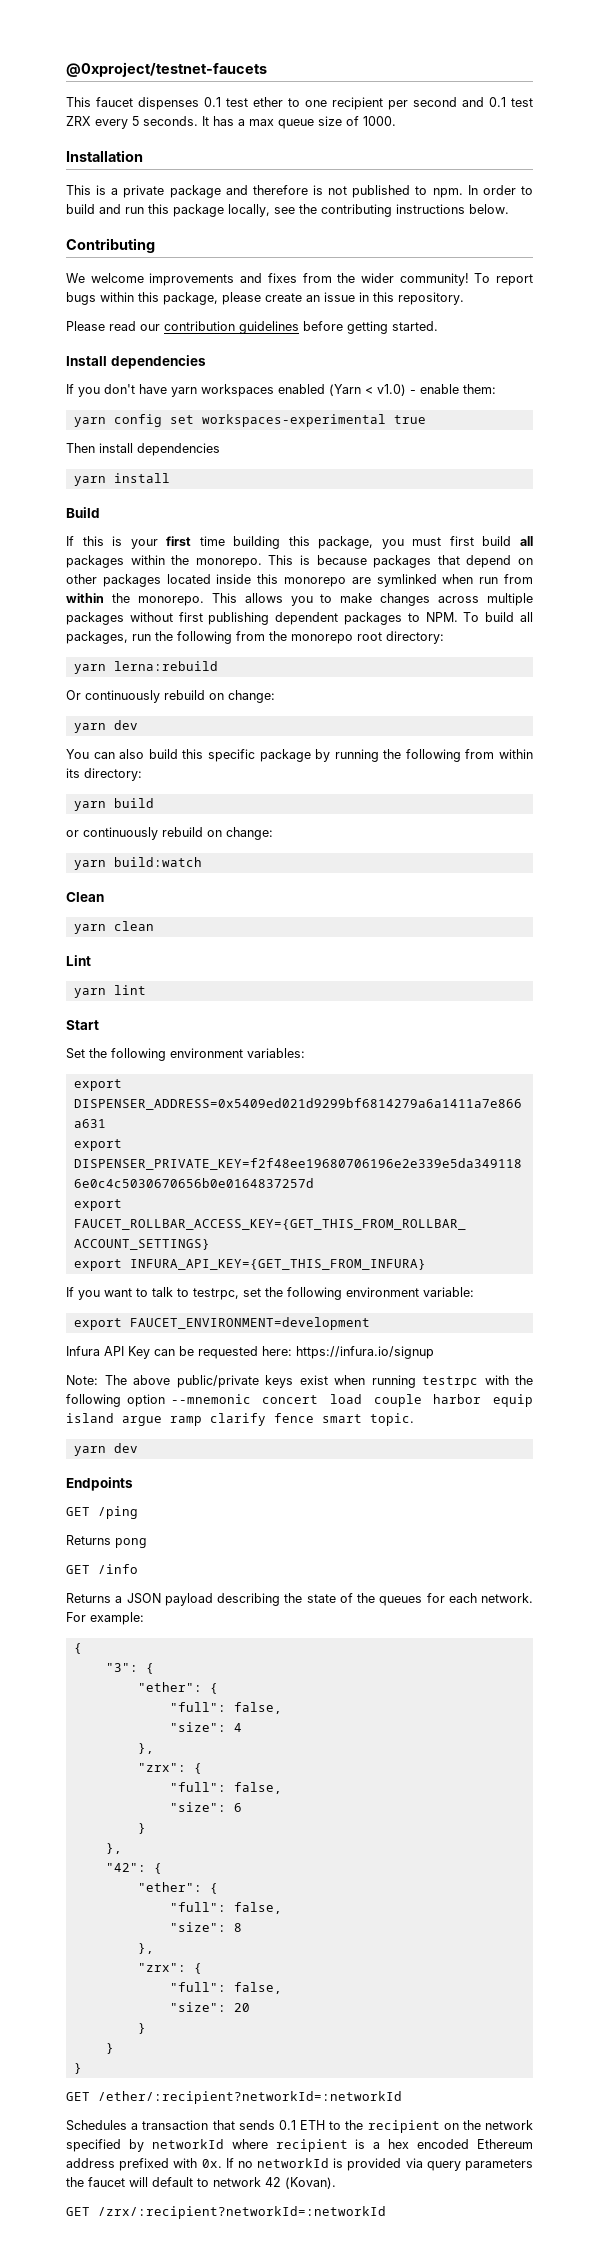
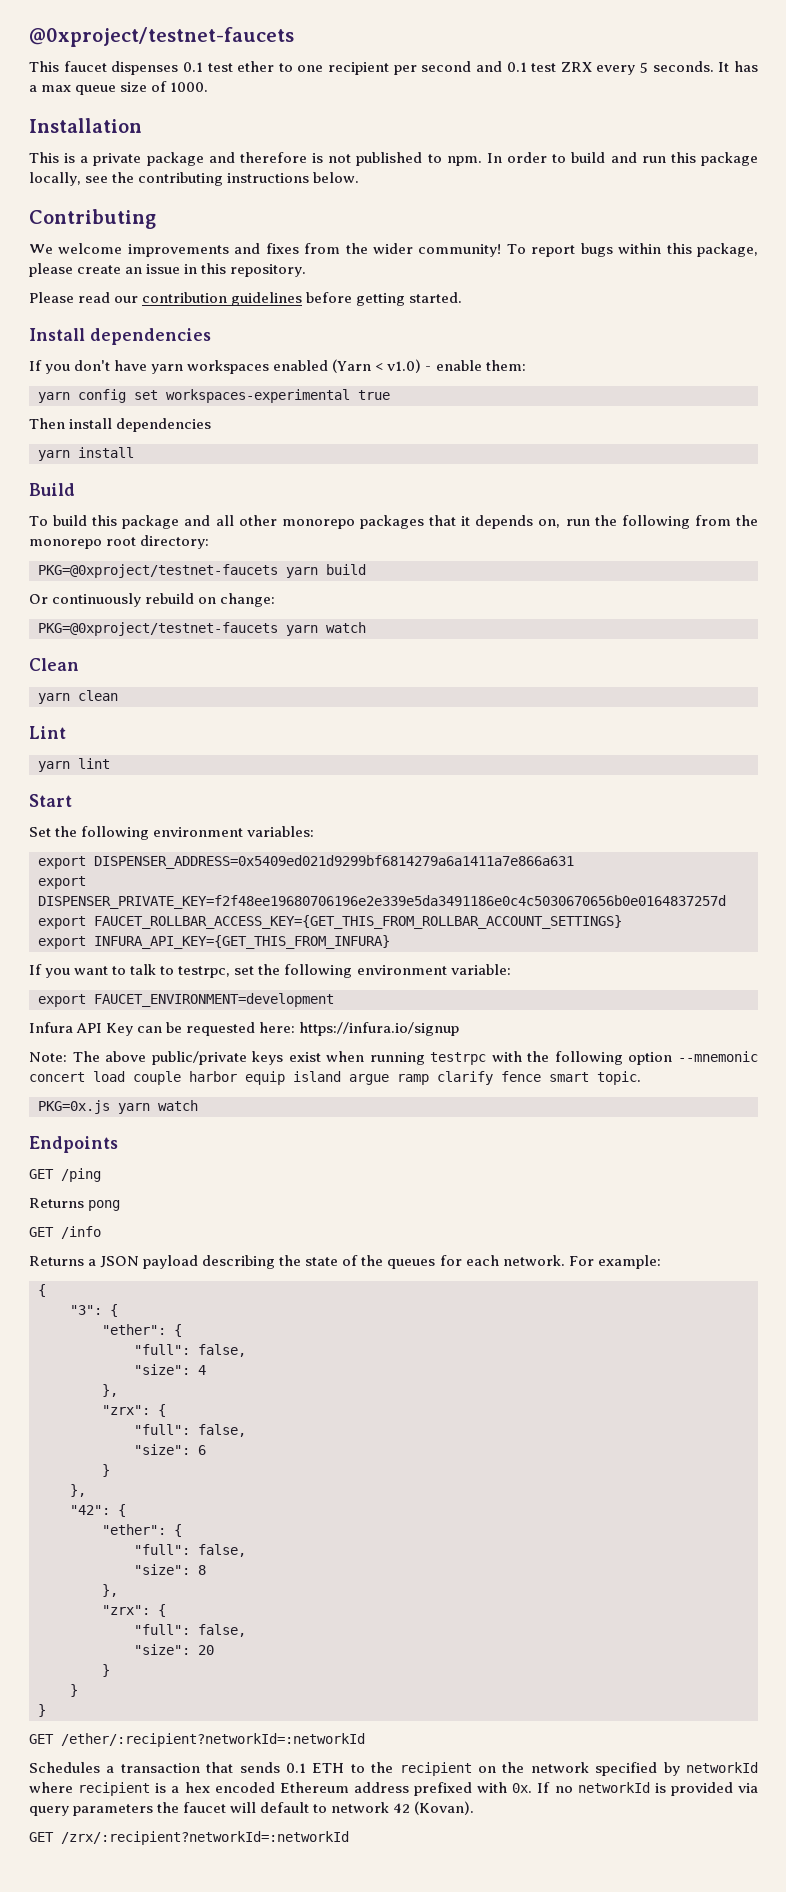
[66,536,533,549] [66,555,533,568] [66,574,533,587] [66,593,533,606] [66,612,534,625] [66,631,128,644] If this is your first time building this package, you must first build all packages within the monorepo. This is because packages that depend on other packages located inside this monorepo are symlinked when run from within the monorepo. This allows you to make changes across multiple packages without first publishing dependent packages to NPM. To build all packages, -> [29,515,561,529] To build this package and all other monorepo packages that it depends on,
[73,661,218,674] yarn lerna:rebuild -> [38,564,366,578] PKG=@0xproject/testnet-faucets yarn build
[73,720,138,733] [66,749,533,762] [66,768,142,781] [73,798,154,811] [66,827,273,840] [73,857,202,870] yarn dev // You can also build this specific package by running the following from within its directory: // yarn build // or continuously rebuild on change: // yarn build:watch -> [38,622,366,636] PKG=@0xproject/testnet-faucets yarn watch
[73,1443,138,1456] yarn dev -> [38,1100,198,1114] PKG=0x.js yarn watch

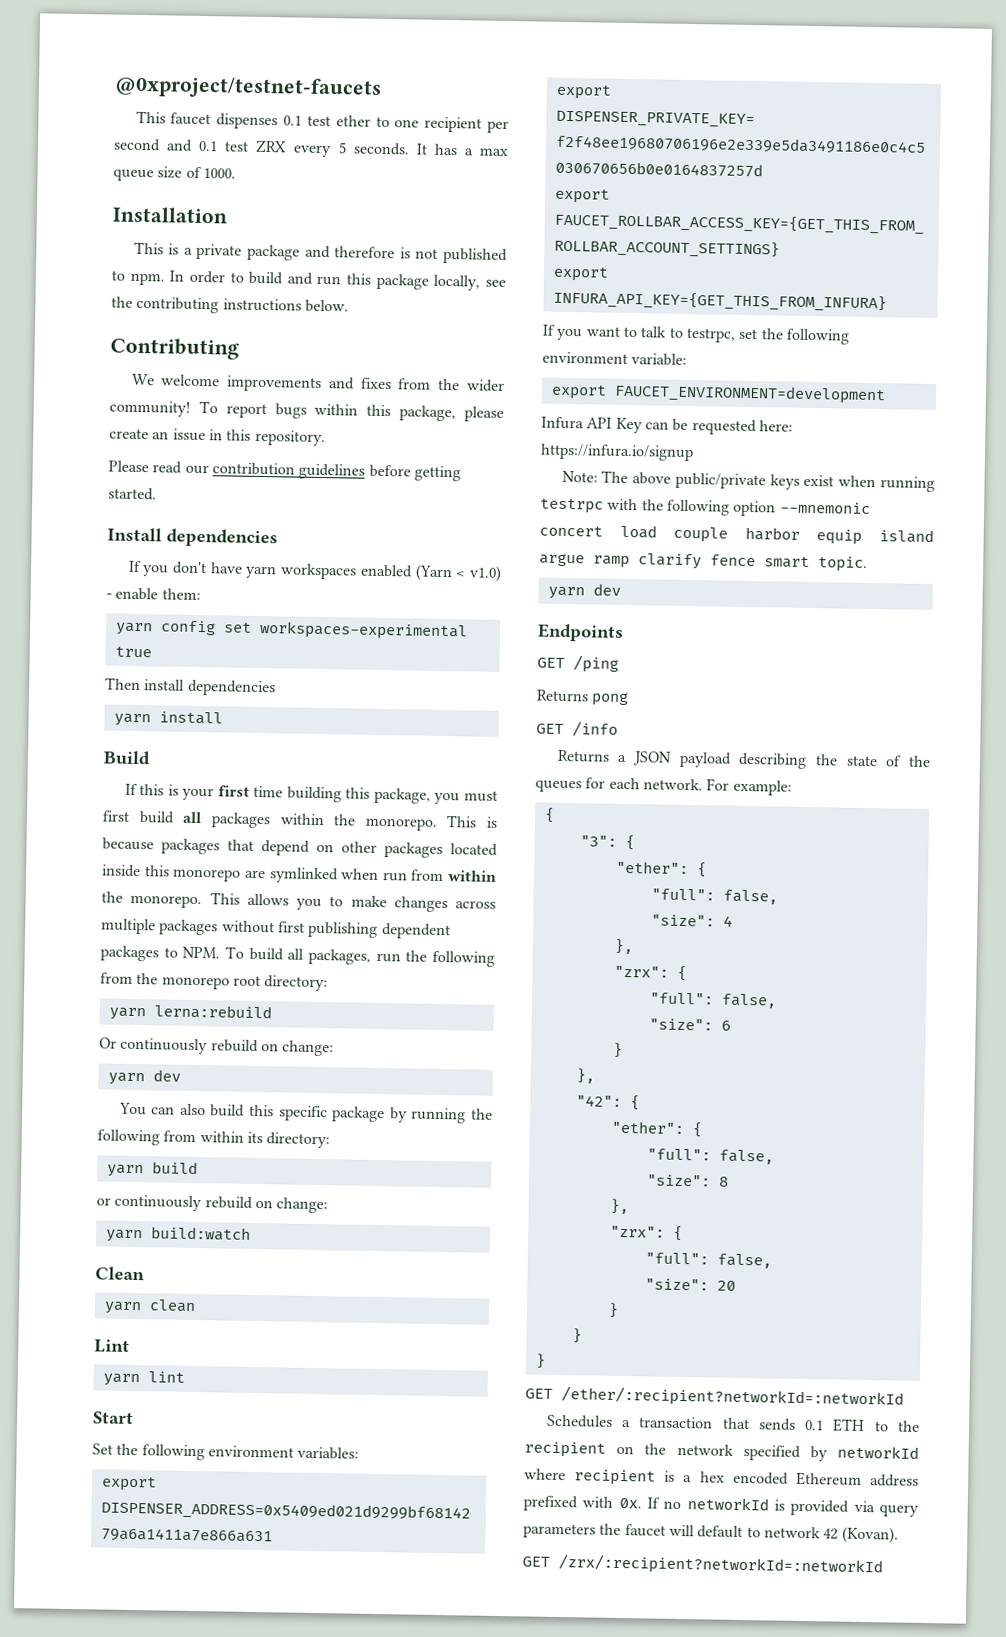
[29,515,561,529] To build this package and all other monorepo packages that it depends on, -> [124,783,499,805] [102,810,498,831] [102,837,498,859] [101,864,497,884] [101,891,496,913] [101,918,451,940] [100,945,371,965] If this is your first time building this package, you must first build all packages within the monorepo. This is because packages that depend on other packages located inside this monorepo are symlinked when run from within the monorepo. This allows you to make changes across multiple packages without first publishing dependent packages to NPM. To build all packages,
[38,564,366,578] PKG=@0xproject/testnet-faucets yarn build -> [108,1004,272,1021] yarn lerna:rebuild
[38,622,366,636] PKG=@0xproject/testnet-faucets yarn watch -> [107,1069,181,1086] [118,1102,494,1124] [97,1129,331,1149] [106,1161,198,1178] [96,1194,329,1214] [105,1226,251,1243] yarn dev // You can also build this specific package by running the following from within its directory: // yarn build // or continuously rebuild on change: // yarn build:watch
[38,1100,198,1114] PKG=0x.js yarn watch -> [547,583,621,600] yarn dev

